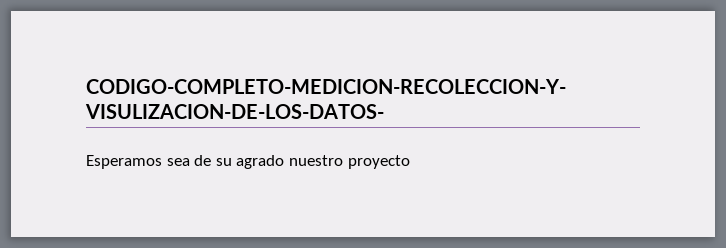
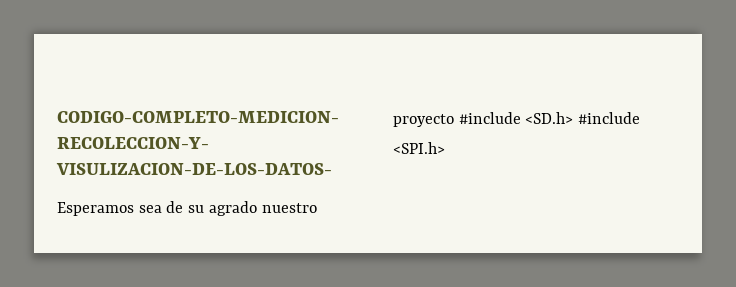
(410, 162) none -> [458,112,641,124] [393,142,445,154] #include <SD.h> #include <SPI.h>

